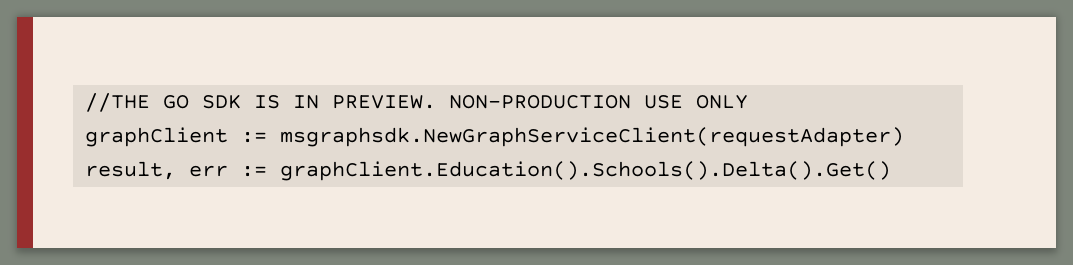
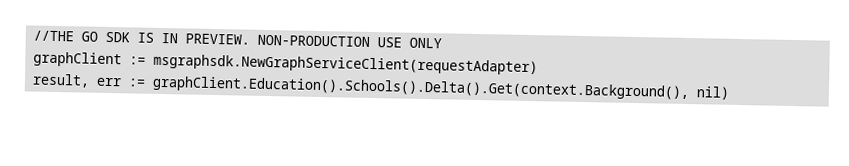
[280,161,891,181] graphClient.Education().Schools().Delta().Get() -> [152,75,730,101] graphClient.Education().Schools().Delta().Get(context.Background(), nil)

